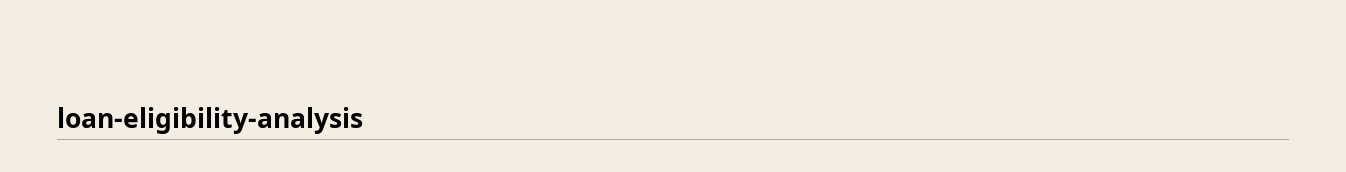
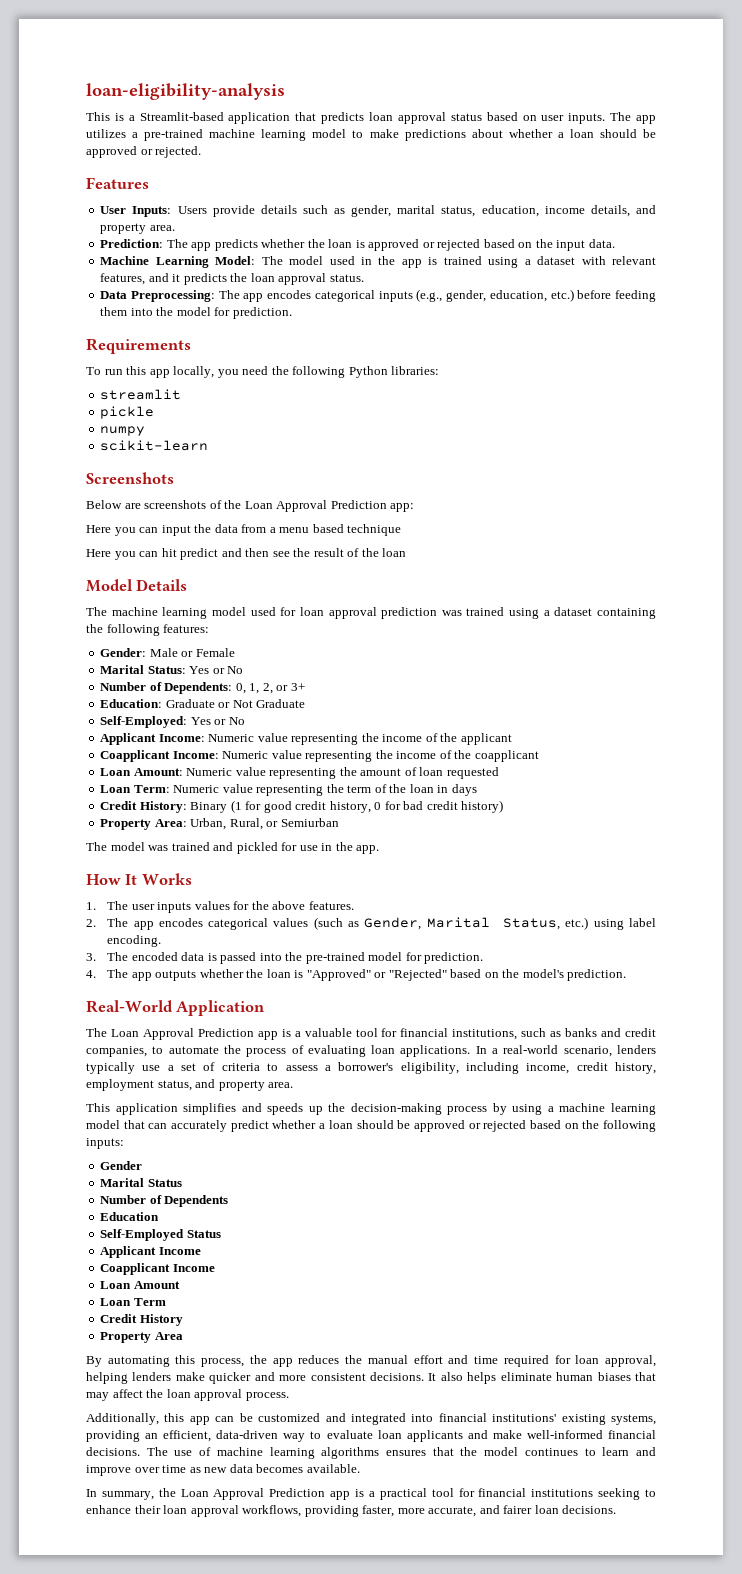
(363, 120) none -> [86,112,657,124] [86,129,656,141] [86,146,202,158] [86,177,149,189] [100,205,657,217] [100,223,175,234] [100,239,615,251] [100,256,656,268] [100,273,364,285] [100,289,657,302] [100,307,292,319] [86,338,191,354] [86,366,440,378] [100,389,182,400] [100,406,155,419] [100,426,146,436] [100,440,209,451] [86,472,174,484] [86,500,415,512] [86,524,402,536] [86,548,407,560] [86,579,188,592] [86,607,657,619] [86,624,210,636] [100,648,235,657] [100,665,244,674] [100,682,305,694] [100,699,306,708] [100,716,245,728] [100,733,512,745] [100,750,539,762] [100,767,499,779] [100,784,477,796] [100,800,504,813] [100,818,339,830] [86,842,380,854] [86,873,192,885] [86,901,354,913] [86,917,656,930] [107,935,162,947] [86,952,484,964] [86,969,627,981] [86,1000,266,1016] [86,1028,656,1040] [86,1045,657,1057] [86,1062,656,1074] [86,1079,294,1091] [86,1103,657,1115] [86,1120,656,1132] [86,1138,124,1149] [100,1161,143,1170] [100,1178,182,1187] [100,1195,229,1207] [100,1212,160,1221] [100,1229,221,1241] [100,1246,201,1258] [100,1263,215,1275] [100,1281,180,1289] [100,1298,166,1306] [100,1314,183,1326] [100,1332,183,1343] [86,1355,657,1367] [86,1372,657,1384] [86,1389,289,1401] [86,1413,657,1425] [86,1430,656,1442] [86,1447,656,1459] [86,1464,360,1476] [86,1488,657,1500] [86,1505,617,1517] // This is a Streamlit-based application that predicts loan approval status based on user inputs. The app utilizes a pre-trained machine learning model to make predictions about whether a loan should be approved or rejected. // Features // User Inputs: Users provide details such as gender, marital status, education, income details, and property area. // Prediction: The app predicts whether the loan is approved or rejected based on the input data. // Machine Learning Model: The model used in the app is trained using a dataset with relevant features, and it predicts the loan approval status. // Data Preprocessing: The app encodes categorical inputs (e.g., gender, education, etc.) before feeding them into the model for prediction. // Requirements // To run this app locally, you need the following Python libraries: // streamlit // pickle // numpy // scikit-learn // Screenshots // Below are screenshots of the Loan Approval Prediction app: // Here you can input the data from a menu based technique // Here you can hit predict and then see the result of the loan // Model Details // The machine learning model used for loan approval prediction was trained using a dataset containing the following features: // Gender: Male or Female // Marital Status: Yes or No // Number of Dependents: 0, 1, 2, or 3+ // Education: Graduate or Not Graduate // Self-Employed: Yes or No // Applicant Income: Numeric value representing the income of the applicant // Coapplicant Income: Numeric value representing the income of the coapplicant // Loan Amount: Numeric value representing the amount of loan requested // Loan Term: Numeric value representing the term of the loan in days // Credit History: Binary (1 for good credit history, 0 for bad credit history) // Property Area: Urban, Rural, or Semiurban // The model was trained and pickled for use in the app. // How It Works // 1. The user inputs values for the above features. // 2. The app encodes categorical values (such as Gender, Marital Status, etc.) using label encoding. // 3. The encoded data is passed into the pre-trained model for prediction. // 4. The app outputs whether the loan is "Approved" or "Rejected" based on the model's prediction. // Real-World Application // The Loan Approval Prediction app is a valuable tool for financial institutions, such as banks and credit companies, to automate the process of evaluating loan applications. In a real-world scenario, lenders typically use a set of criteria to assess a borrower's eligibility, including income, credit history, employment status, and property area. // This application simplifies and speeds up the decision-making process by using a machine learning model that can accurately predict whether a loan should be approved or rejected based on the following inputs: // Gender // Marital Status // Number of Dependents // Education // Self-Employed Status // Applicant Income // Coapplicant Income // Loan Amount // Loan Term // Credit History // Property Area // By automating this process, the app reduces the manual effort and time required for loan approval, helping lenders make quicker and more consistent decisions. It also helps eliminate human biases that may affect the loan approval process. // Additionally, this app can be customized and integrated into financial institutions' existing systems, providing an efficient, data-driven way to evaluate loan applicants and make well-informed financial decisions. The use of machine learning algorithms ensures that the model continues to learn and improve over time as new data becomes available. // In summary, the Loan Approval Prediction app is a practical tool for financial institutions seeking to enhance their loan approval workflows, providing faster, more accurate, and fairer loan decisions.

